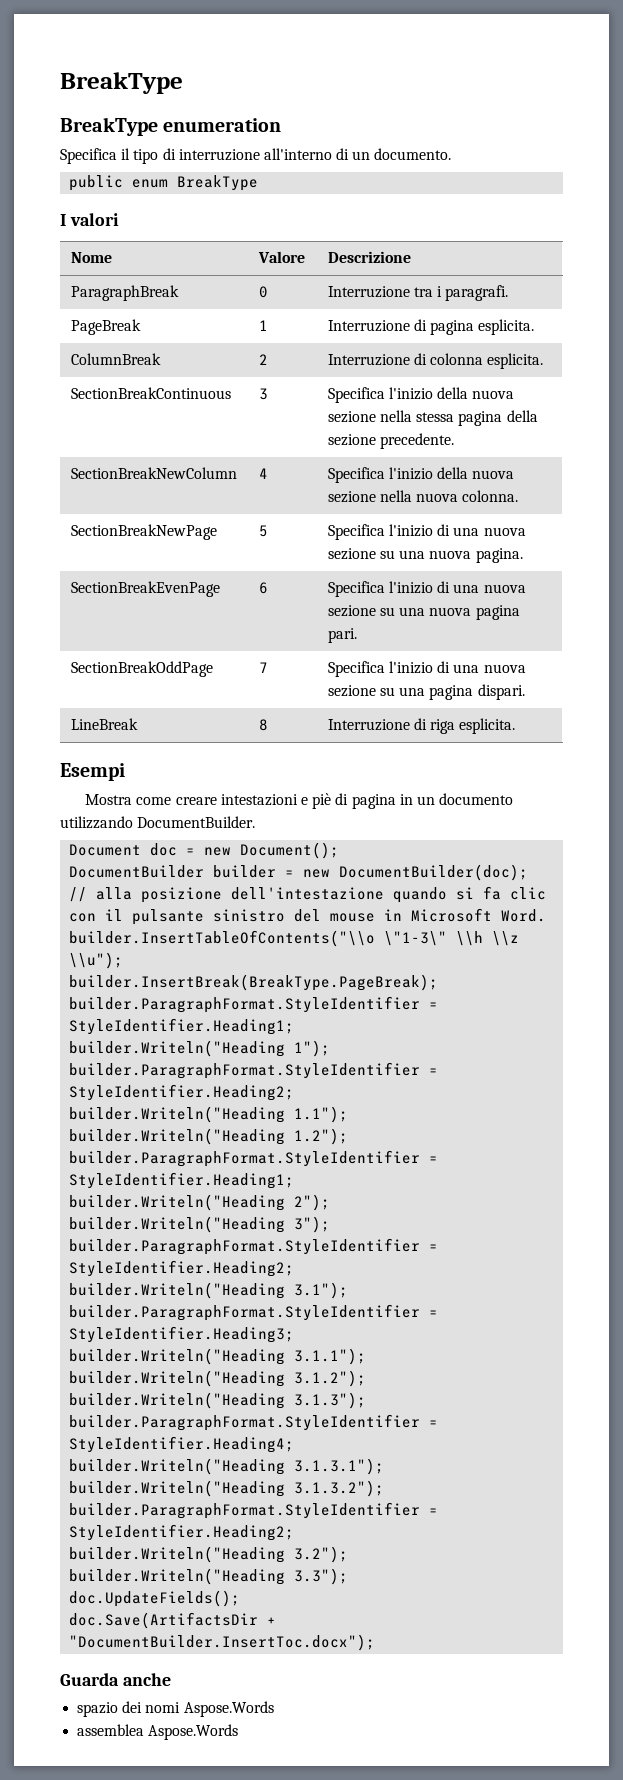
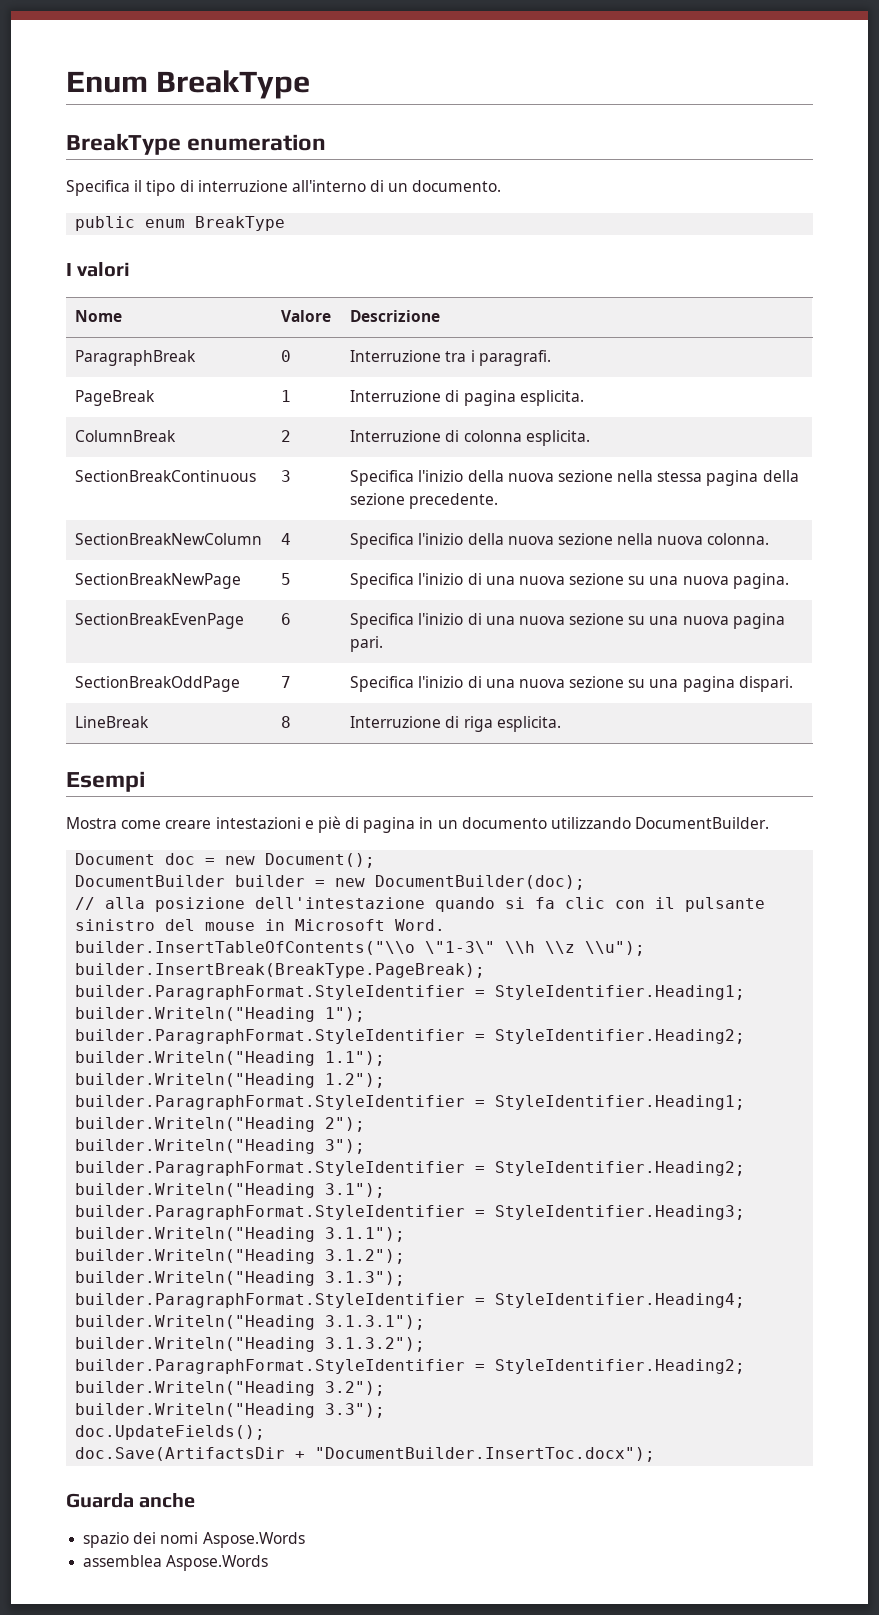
(60, 83) none -> [66,71,148,93] Enum

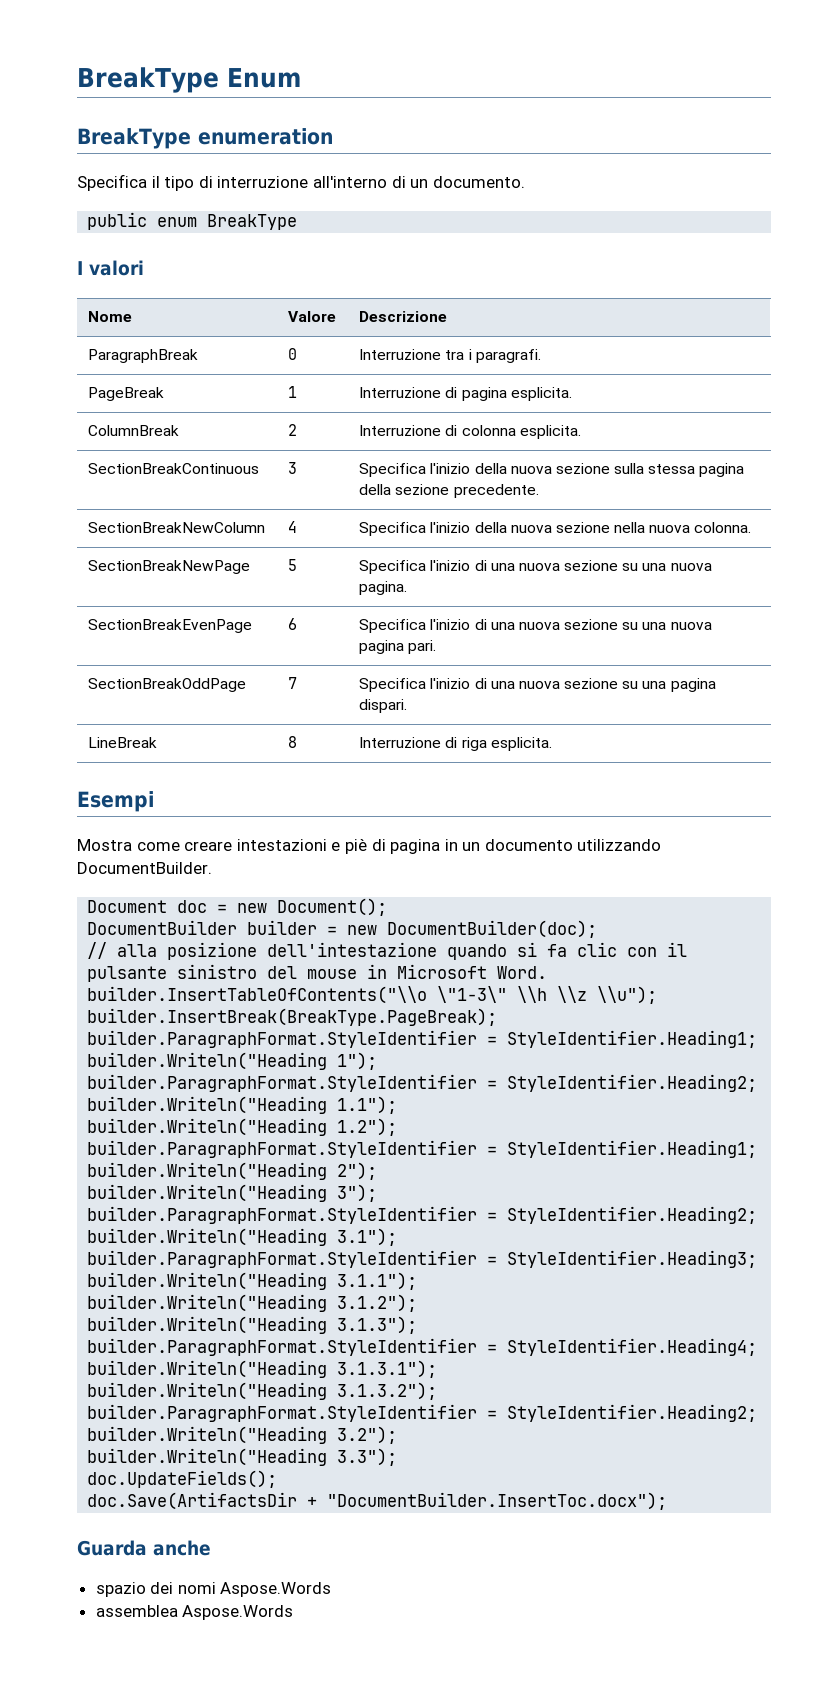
(66, 82) none -> [77,67,219,93] BreakType
[156,70,311,99] BreakType -> (301, 78) none
[617,470,654,482] nella -> [614,463,645,474] sulla

